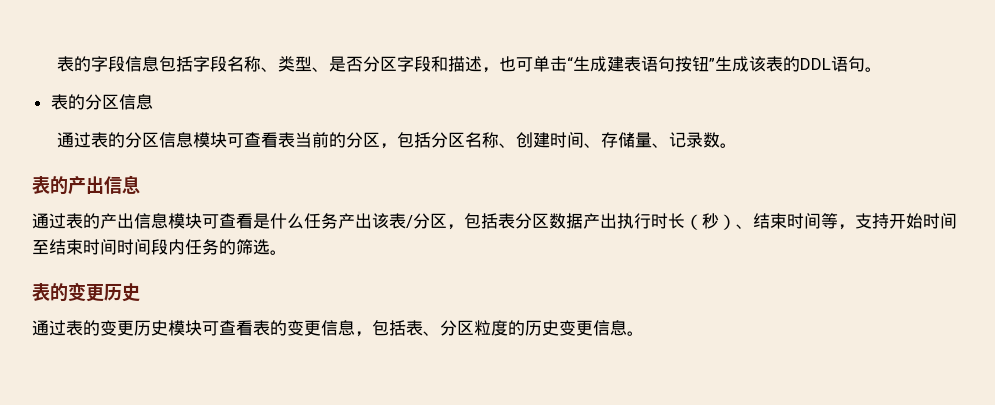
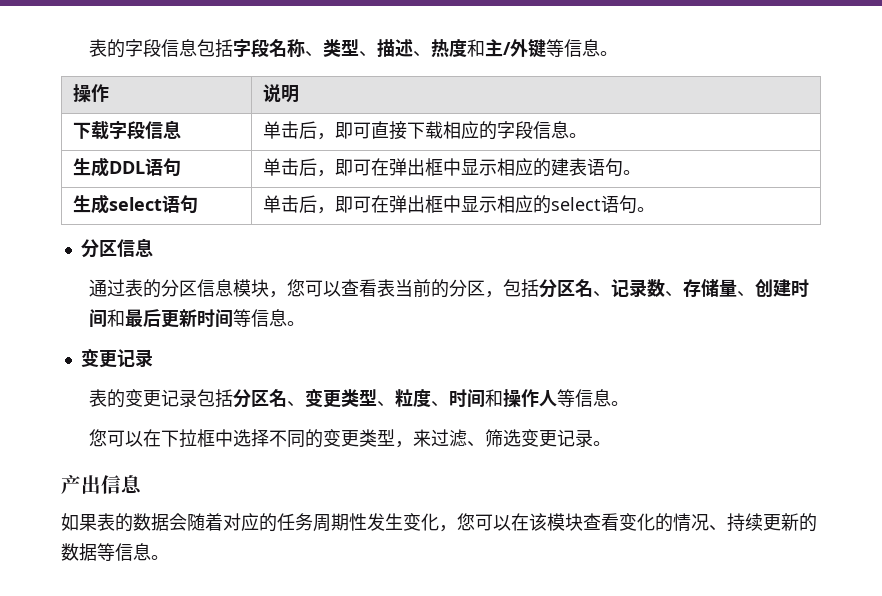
[329,56,883,73] [50,94,85,110] 是否分区字段和描述，也可单击“生成建表语句按钮”生成该表的DDL语句。 // 表的 -> [376,39,618,58] [73,84,110,103] [263,84,300,103] [73,120,182,140] [263,121,588,140] [73,157,182,177] [263,158,642,177] [73,194,199,214] [263,195,656,214] 描述、热度和主/外键等信息。 // 操作 | 说明 // 下载字段信息 | 单击后，即可直接下载相应的字段信息。 // 生成DDL语句 | 单击后，即可在弹出框中显示相应的建表语句。 // 生成select语句 | 单击后，即可在弹出框中显示相应的select语句。 //
[227,133,245,148] 可 -> [268,279,341,298] ，您可以
[482,132,738,148] [32,175,140,195] [32,213,957,230] [32,239,287,255] [32,282,140,302] [32,320,593,337] 称、创建时间、存储量、记录数。 // 表的产出信息 // 通过表的产出信息模块可查看是什么任务产出该表/分区，包括表分区数据产出执行时长（秒）、结束时间等，支持开始时间至结束时间时间段内任务的筛选。 // 表的变更历史 // 通过表的变更历史模块可查看表的变更信息，包括表、分区粒度的历史变更 -> [592,279,809,298] [88,309,305,328] [80,348,153,368] [88,388,629,408] [88,429,611,448] [61,475,142,494] [61,513,817,532] [61,543,115,561] 、记录数、存储量、创建时间和最后更新时间等信息。 // 变更记录 // 表的变更记录包括分区名、变更类型、粒度、时间和操作人等信息。 // 您可以在下拉框中选择不同的变更类型，来过滤、筛选变更记录。 // 产出信息 // 如果表的数据会随着对应的任务周期性发生变化，您可以在该模块查看变化的情况、持续更新的数据等

